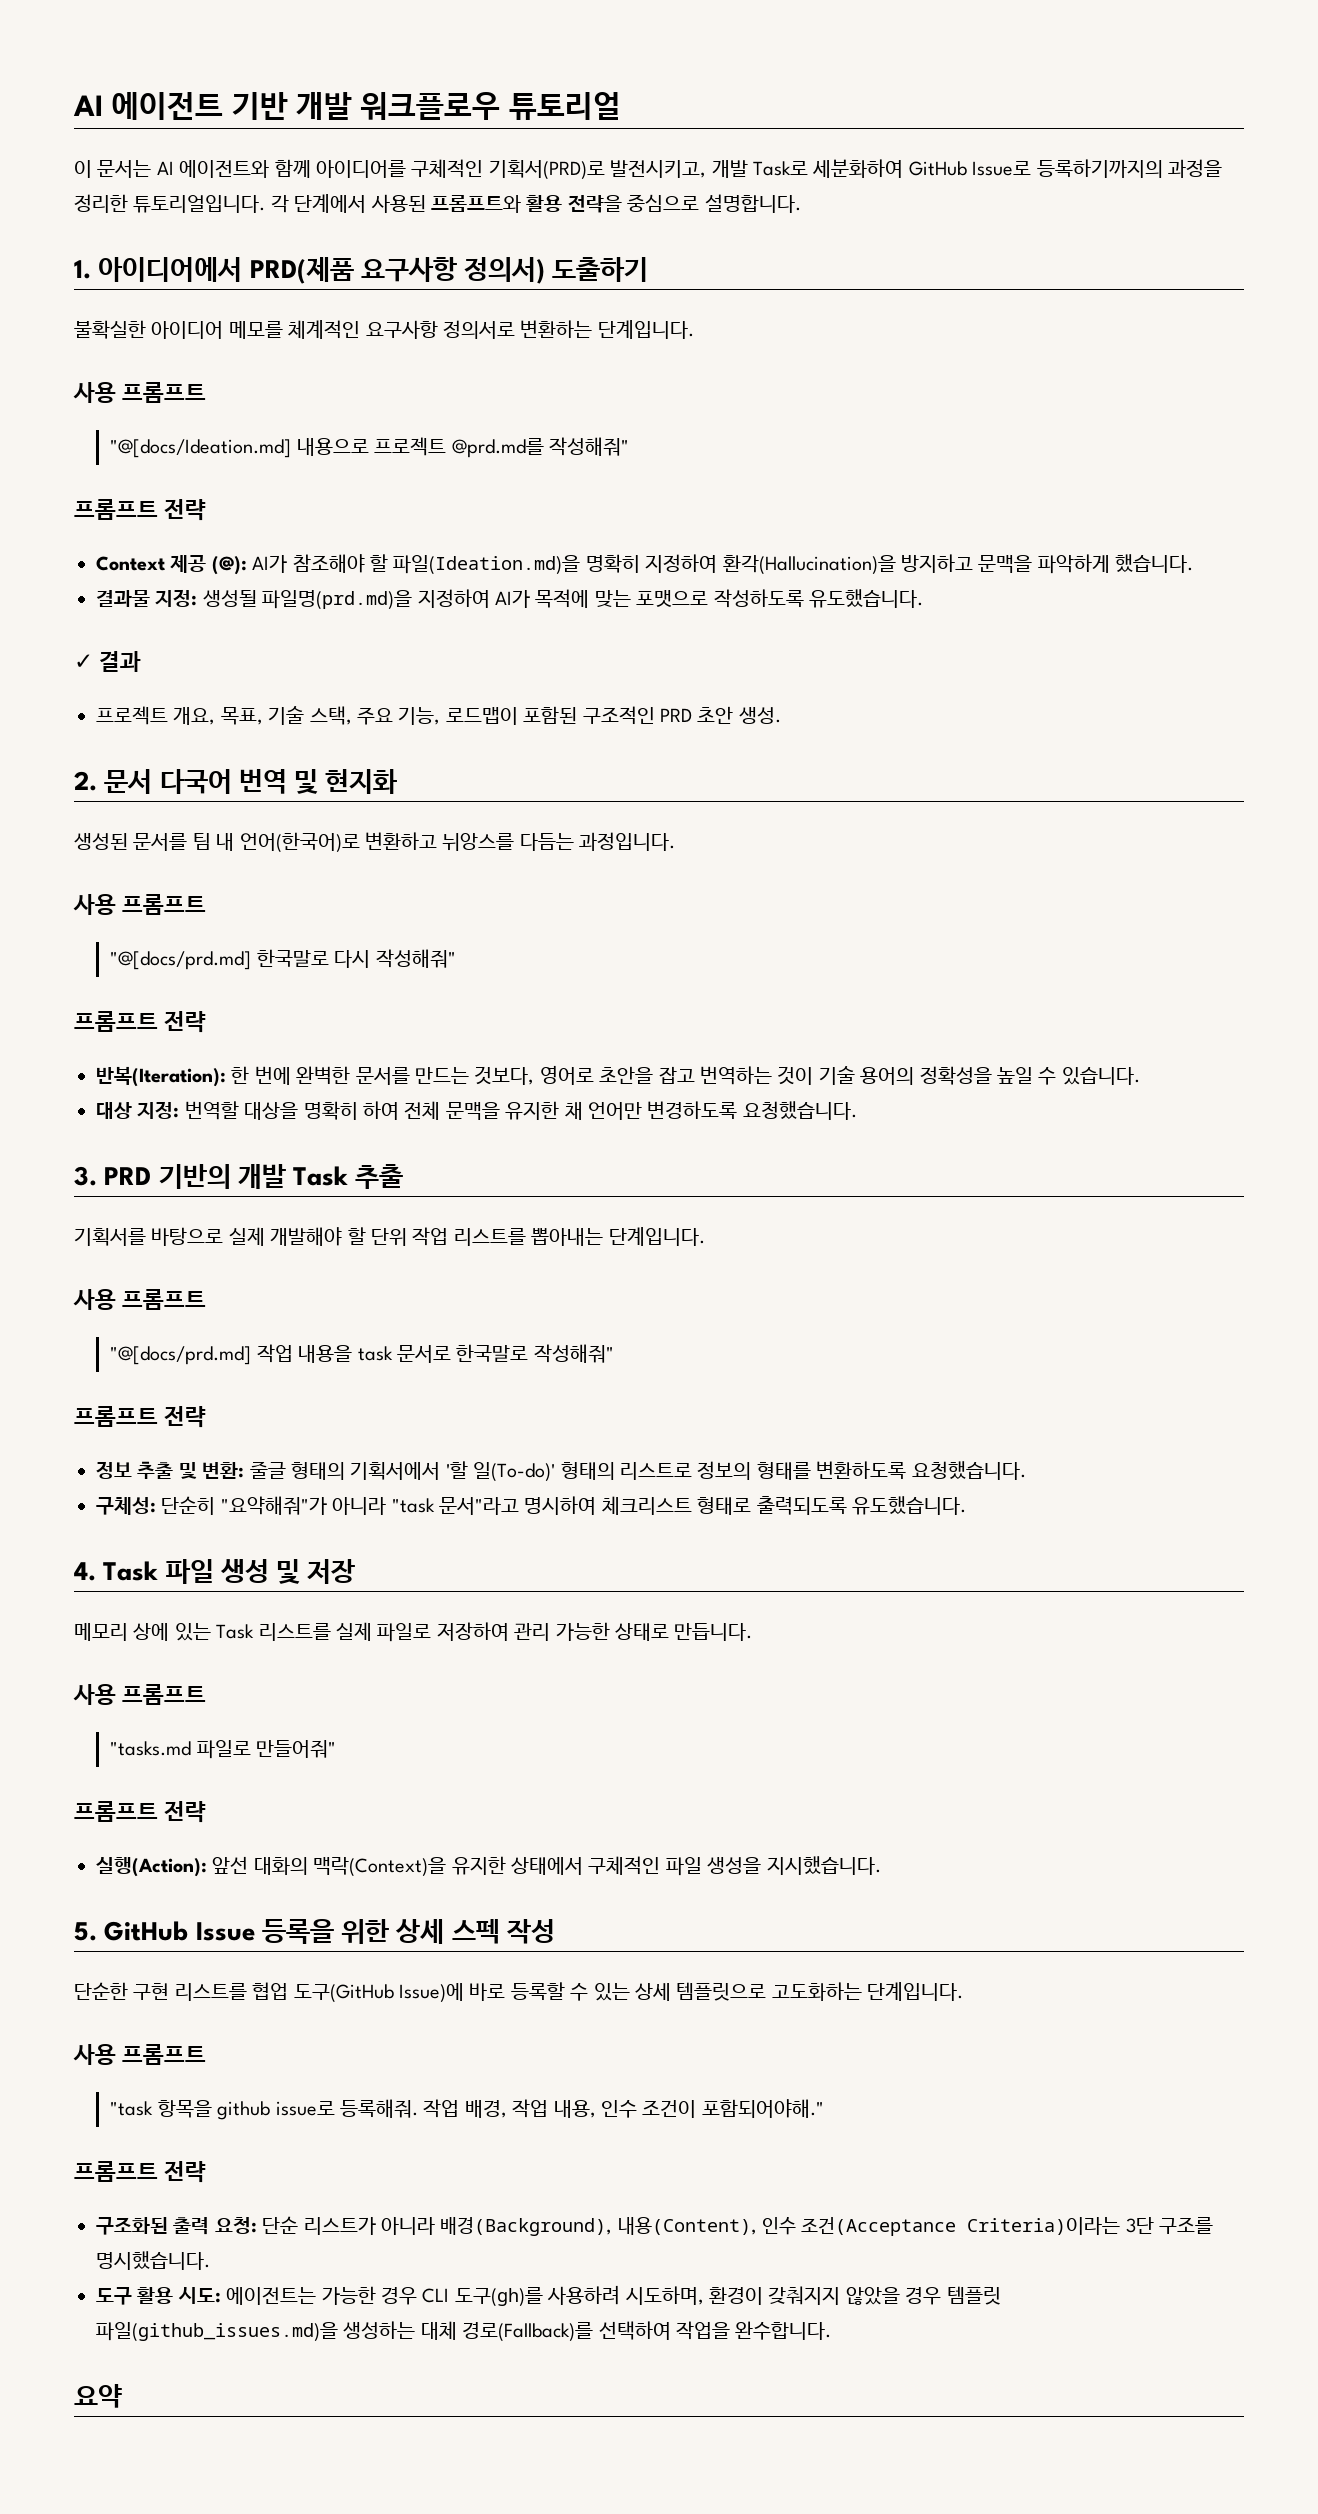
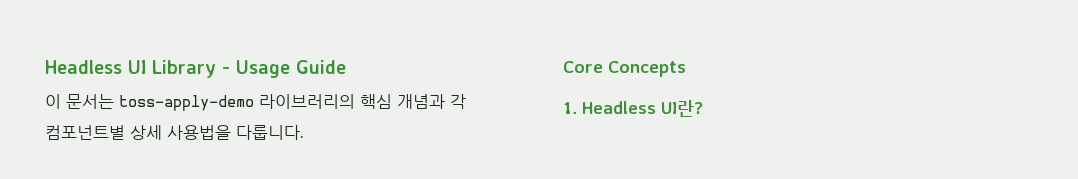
[73,92,621,120] [74,159,1222,180] [74,194,801,213] [74,257,649,284] [74,320,694,339] [73,382,207,403] [110,437,629,458] [74,499,207,521] [96,554,1194,575] [96,589,923,610] [74,651,142,672] [96,706,781,725] [74,769,398,794] [74,832,676,853] [73,894,207,915] [110,949,456,970] [74,1011,207,1033] [96,1065,1140,1087] [96,1101,857,1120] [74,1164,404,1189] [74,1227,705,1246] [73,1289,207,1310] [110,1344,614,1365] [74,1406,207,1428] [96,1461,1026,1482] [96,1496,966,1515] [74,1559,356,1584] [74,1622,753,1642] [73,1684,207,1705] [110,1740,337,1759] [74,1801,207,1823] [96,1856,881,1877] [74,1919,556,1944] [74,1982,964,2003] [73,2044,207,2065] [110,2099,824,2120] [74,2161,207,2183] [96,2216,1213,2236] [96,2251,210,2270] [96,2285,1001,2307] [96,2321,832,2342] [74,2384,122,2408] AI 에이전트 기반 개발 워크플로우 튜토리얼 // 이 문서는 AI 에이전트와 함께 아이디어를 구체적인 기획서(PRD)로 발전시키고, 개발 Task로 세분화하여 GitHub Issue로 등록하기까지의 과정을 정리한 튜토리얼입니다. 각 단계에서 사용된 프롬프트와 활용 전략을 중심으로 설명합니다. // 1. 아이디어에서 PRD(제품 요구사항 정의서) 도출하기 // 불확실한 아이디어 메모를 체계적인 요구사항 정의서로 변환하는 단계입니다. // 사용 프롬프트 // "@[docs/Ideation.md] 내용으로 프로젝트 @prd.md를 작성해줘" // 프롬프트 전략 // Context 제공 (@): AI가 참조해야 할 파일(Ideation.md)을 명확히 지정하여 환각(Hallucination)을 방지하고 문맥을 파악하게 했습니다. // 결과물 지정: 생성될 파일명(prd.md)을 지정하여 AI가 목적에 맞는 포맷으로 작성하도록 유도했습니다. // ✓ 결과 // 프로젝트 개요, 목표, 기술 스택, 주요 기능, 로드맵이 포함된 구조적인 PRD 초안 생성. // 2. 문서 다국어 번역 및 현지화 // 생성된 문서를 팀 내 언어(한국어)로 변환하고 뉘앙스를 다듬는 과정입니다. // 사용 프롬프트 // "@[docs/prd.md] 한국말로 다시 작성해줘" // 프롬프트 전략 // 반복(Iteration): 한 번에 완벽한 문서를 만드는 것보다, 영어로 초안을 잡고 번역하는 것이 기술 용어의 정확성을 높일 수 있습니다. // 대상 지정: 번역할 대상을 명확히 하여 전체 문맥을 유지한 채 언어만 변경하도록 요청했습니다. // 3. PRD 기반의 개발 Task 추출 // 기획서를 바탕으로 실제 개발해야 할 단위 작업 리스트를 뽑아내는 단계입니다. // 사용 프롬프트 // "@[docs/prd.md] 작업 내용을 task 문서로 한국말로 작성해줘" // 프롬프트 전략 // 정보 추출 및 변환: 줄글 형태의 기획서에서 '할 일(To-do)' 형태의 리스트로 정보의 형태를 변환하도록 요청했습니다. // 구체성: 단순히 "요약해줘"가 아니라 "task 문서"라고 명시하여 체크리스트 형태로 출력되도록 유도했습니다. // 4. Task 파일 생성 및 저장 // 메모리 상에 있는 Task 리스트를 실제 파일로 저장하여 관리 가능한 상태로 만듭니다. // 사용 프롬프트 // "tasks.md 파일로 만들어줘" // 프롬프트 전략 // 실행(Action): 앞선 대화의 맥락(Context)을 유지한 상태에서 구체적인 파일 생성을 지시했습니다. // 5. GitHub Issue 등록을 위한 상세 스펙 작성 // 단순한 구현 리스트를 협업 도구(GitHub Issue)에 바로 등록할 수 있는 상세 템플릿으로 고도화하는 단계입니다. // 사용 프롬프트 // "task 항목을 github issue로 등록해줘. 작업 배경, 작업 내용, 인수 조건이 포함되어야해." // 프롬프트 전략 // 구조화된 출력 요청: 단순 리스트가 아니라 배경(Background), 내용(Content), 인수 조건(Acceptance Criteria)이라는 3단 구조를 명시했습니다. // 도구 활용 시도: 에이전트는 가능한 경우 CLI 도구(gh)를 사용하려 시도하며, 환경이 갖춰지지 않았을 경우 템플릿 파일(github_issues.md)을 생성하는 대체 경로(Fallback)를 선택하여 작업을 완수합니다. // 요약 -> [45,60,346,78] [45,94,466,111] [45,125,304,140] [563,61,686,77] [563,100,703,117] Headless UI Library - Usage Guide // 이 문서는 toss-apply-demo 라이브러리의 핵심 개념과 각 컴포넌트별 상세 사용법을 다룹니다. // Core Concepts // 1. Headless UI란?

